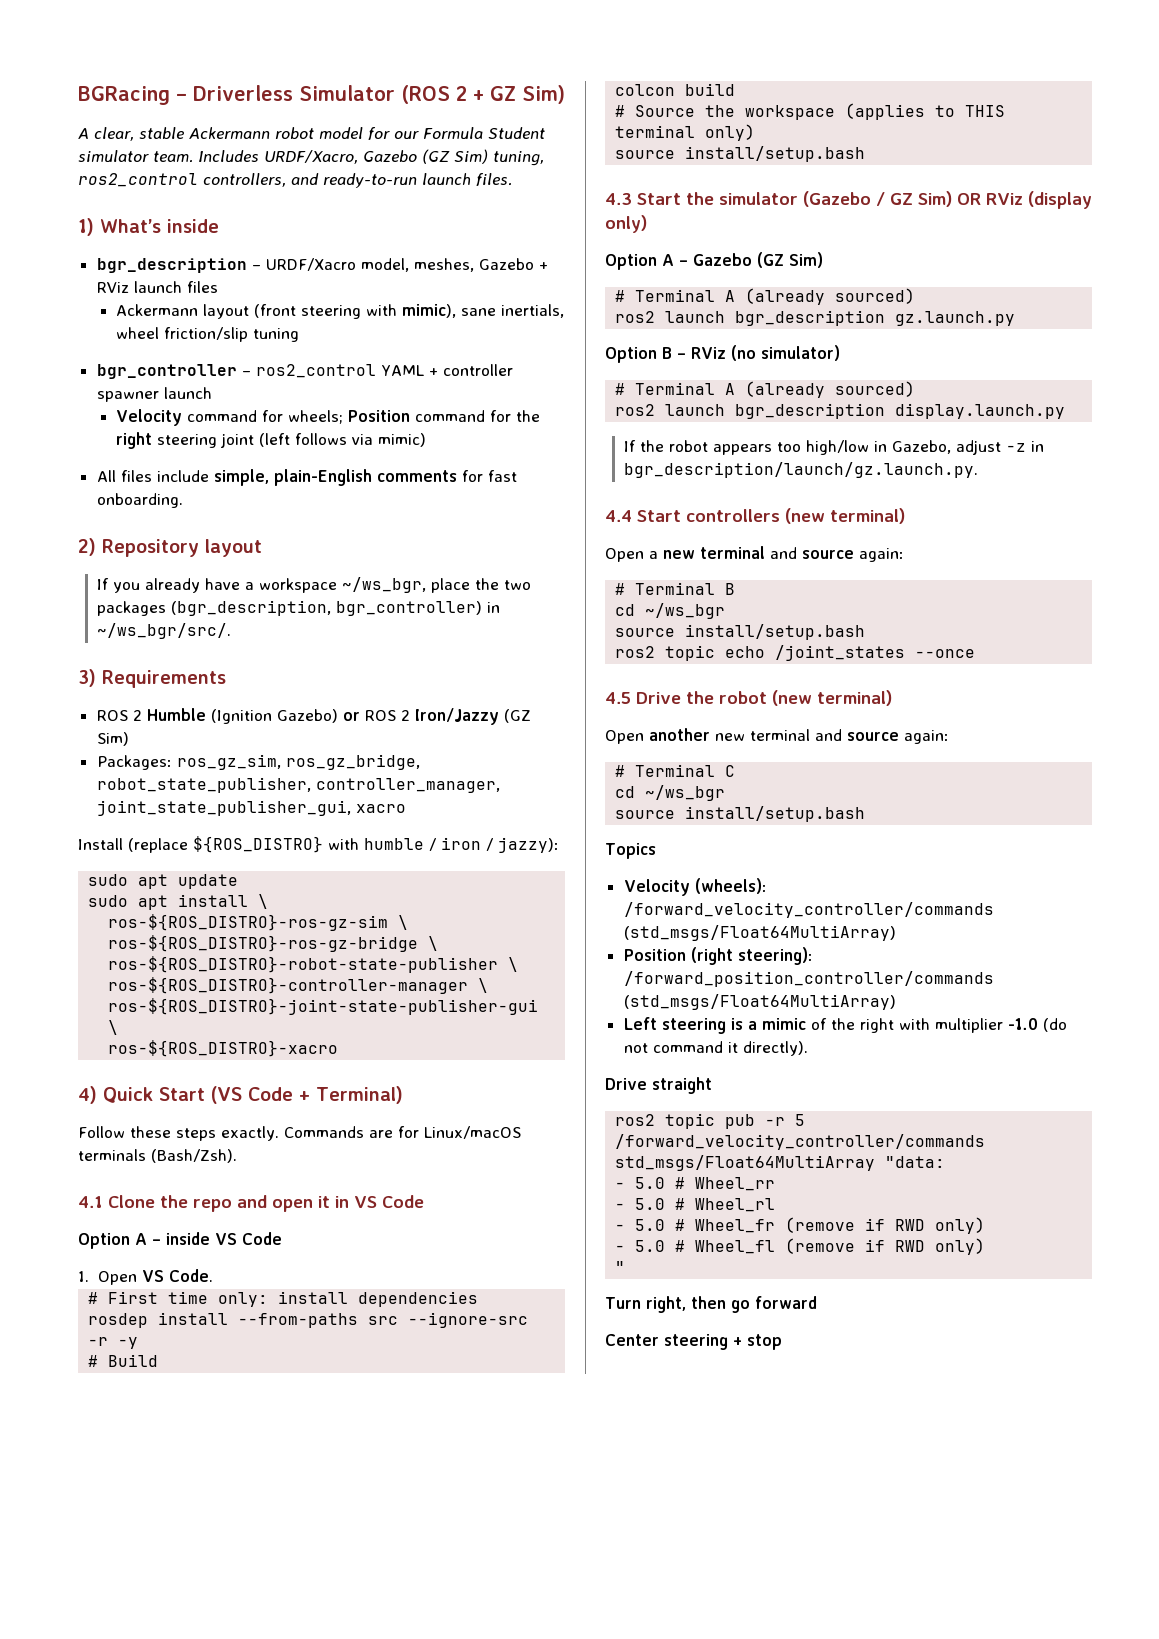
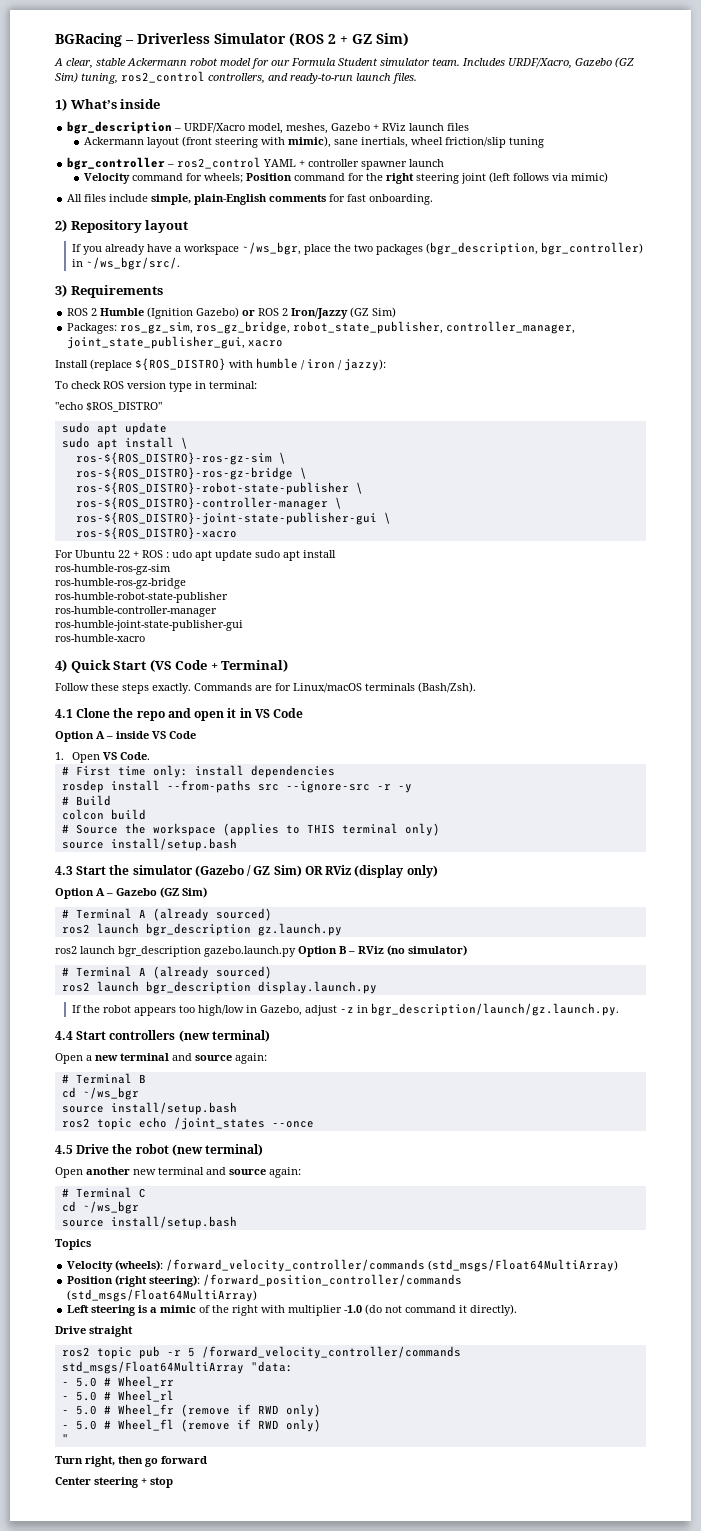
(559, 845) none -> [55,381,257,392] [55,402,162,412] // To check ROS version type in terminal: // "echo $ROS_DISTRO"
(339, 1048) none -> [55,550,336,561] [55,564,171,575] [55,578,186,589] [55,592,228,603] [55,606,217,617] [55,620,243,631] [55,634,145,642] // For Ubuntu 22 + ROS : udo apt update sudo apt install // ros-humble-ros-gz-sim // ros-humble-ros-gz-bridge // ros-humble-robot-state-publisher // ros-humble-controller-manager // ros-humble-joint-state-publisher-gui // ros-humble-xacro
(1016, 318) none -> [55,946,296,957] ros2 launch bgr_description gazebo.launch.py

